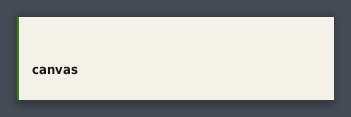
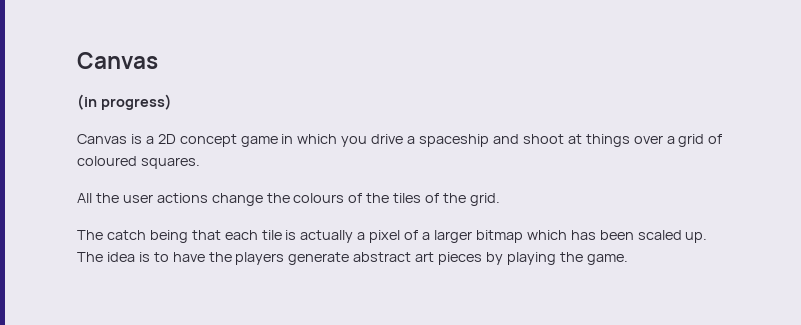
[32,66,78,75] canvas -> [77,52,158,69] [77,94,172,110] [77,134,723,147] [77,156,200,169] [77,193,500,206] [77,230,708,243] [77,252,628,265] Canvas // (in progress) // Canvas is a 2D concept game in which you drive a spaceship and shoot at things over a grid of coloured squares. // All the user actions change the colours of the tiles of the grid. // The catch being that each tile is actually a pixel of a larger bitmap which has been scaled up. The idea is to have the players generate abstract art pieces by playing the game.

